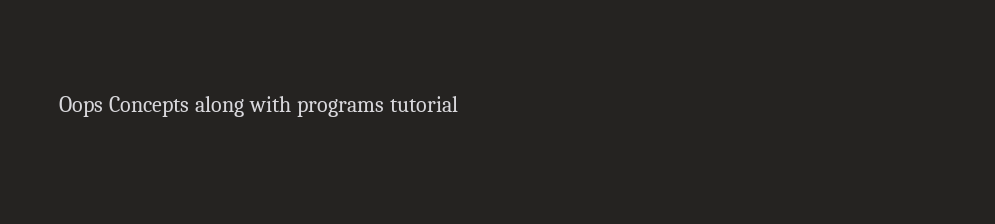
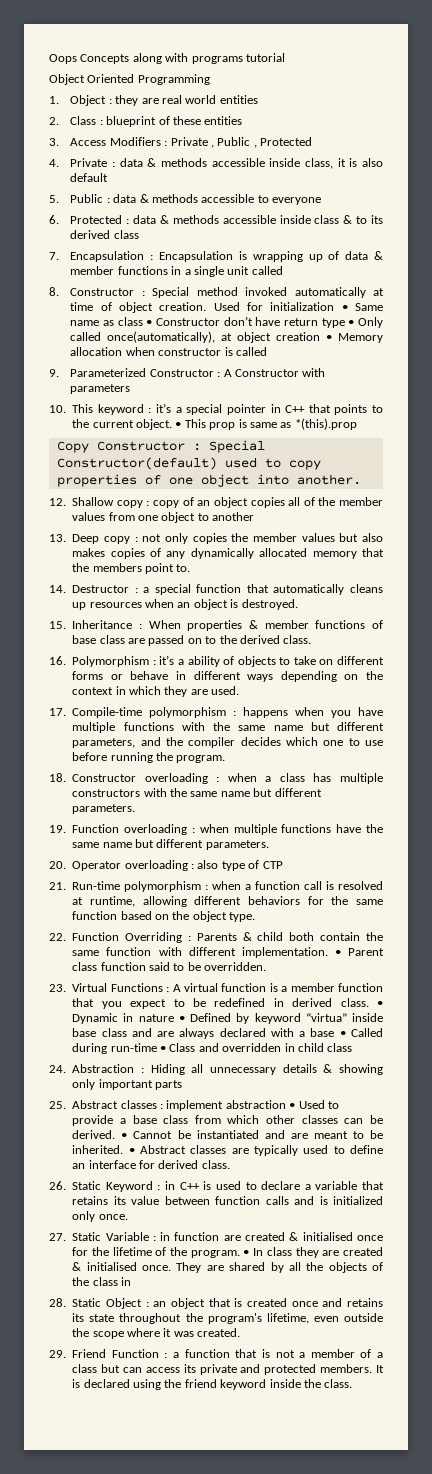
(458, 104) none -> [49,74,210,85] [49,95,258,106] [49,116,243,127] [49,137,313,148] [49,158,383,169] [70,173,109,182] [49,194,322,205] [49,215,383,224] [70,230,139,239] [49,251,383,262] [70,266,283,277] [49,287,384,298] [70,302,383,313] [70,316,383,328] [70,331,383,343] [70,347,267,356] [49,368,326,377] [70,384,131,394] [49,403,384,415] [72,418,357,430] [56,440,265,453] [56,457,321,470] [56,474,361,487] [49,497,384,508] [72,512,255,523] [49,533,384,544] [72,548,384,559] [72,563,191,574] [49,584,383,595] [72,599,298,610] [49,620,383,631] [72,635,312,646] [49,655,384,667] [72,671,383,682] [72,686,240,697] [49,707,383,718] [72,722,384,733] [72,737,383,748] [72,752,226,763] [49,773,383,784] [72,788,322,797] [72,804,136,814] [49,824,383,835] [72,839,269,850] [49,860,283,871] [49,881,383,892] [72,896,383,907] [72,911,256,922] [49,932,383,943] [72,947,384,958] [72,962,267,971] [49,983,383,992] [72,998,383,1009] [72,1013,383,1024] [72,1028,383,1039] [72,1043,353,1054] [49,1064,383,1075] [72,1079,182,1090] [49,1100,339,1111] [72,1115,383,1126] [72,1130,383,1139] [72,1145,383,1156] [72,1160,230,1169] [49,1181,385,1192] [72,1196,383,1205] [72,1211,128,1222] [49,1232,383,1241] [72,1247,383,1258] [72,1262,383,1273] [72,1277,131,1286] [49,1298,384,1309] [72,1313,383,1324] [72,1328,241,1339] [49,1349,384,1358] [72,1364,384,1375] [72,1379,353,1390] // Object Oriented Programming // 1. Object : they are real world entities // 2. Class : blueprint of these entities // 3. Access Modifiers : Private , Public , Protected // 4. Private : data & methods accessible inside class, it is also default // 5. Public : data & methods accessible to everyone // 6. Protected : data & methods accessible inside class & to its derived class // 7. Encapsulation : Encapsulation is wrapping up of data & member functions in a single unit called // 8. Constructor : Special method invoked automatically at time of object creation. Used for initialization • Same name as class • Constructor don’t have return type • Only called once(automatically), at object creation • Memory allocation when constructor is called // 9. Parameterized Constructor : A Constructor with parameters // 10. This keyword : it’s a special pointer in C++ that points to the current object. • This prop is same as *(this).prop // Copy Constructor : Special Constructor(default) used to copy properties of one object into another. // 12. Shallow copy : copy of an object copies all of the member values from one object to another // 13. Deep copy : not only copies the member values but also makes copies of any dynamically allocated memory that the members point to. // 14. Destructor : a special function that automatically cleans up resources when an object is destroyed. // 15. Inheritance : When properties & member functions of base class are passed on to the derived class. // 16. Polymorphism : it’s a ability of objects to take on different forms or behave in different ways depending on the context in which they are used. // 17. Compile-time polymorphism : happens when you have multiple functions with the same name but different parameters, and the compiler decides which one to use before running the program. // 18. Constructor overloading : when a class has multiple constructors with the same name but different parameters. // 19. Function overloading : when multiple functions have the same name but different parameters. // 20. Operator overloading : also type of CTP // 21. Run-time polymorphism : when a function call is resolved at runtime, allowing different behaviors for the same function based on the object type. // 22. Function Overriding : Parents & child both contain the same function with different implementation. • Parent class function said to be overridden. // 23. Virtual Functions : A virtual function is a member function that you expect to be redefined in derived class. • Dynamic in nature • Defined by keyword “virtua” inside base class and are always declared with a base • Called during run-time • Class and overridden in child class // 24. Abstraction : Hiding all unnecessary details & showing only important parts // 25. Abstract classes : implement abstraction • Used to provide a base class from which other classes can be derived. • Cannot be instantiated and are meant to be inherited. • Abstract classes are typically used to define an interface for derived class. // 26. Static Keyword : in C++ is used to declare a variable that retains its value between function calls and is initialized only once. // 27. Static Variable : in function are created & initialised once for the lifetime of the program. • In class they are created & initialised once. They are shared by all the objects of the class in // 28. Static Object : an object that is created once and retains its state throughout the program's lifetime, even outside the scope where it was created. // 29. Friend Function : a function that is not a member of a class but can access its private and protected members. It is declared using the friend keyword inside the class.

